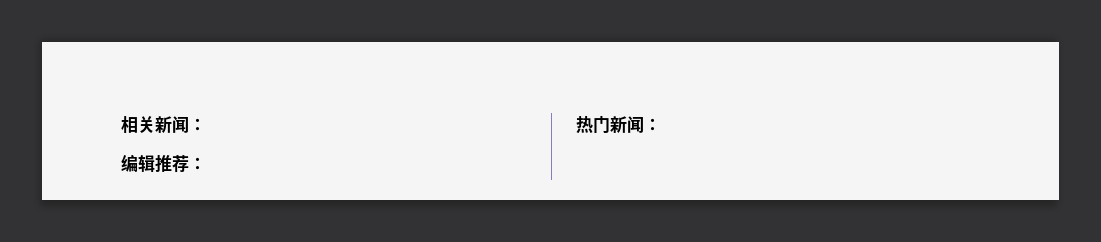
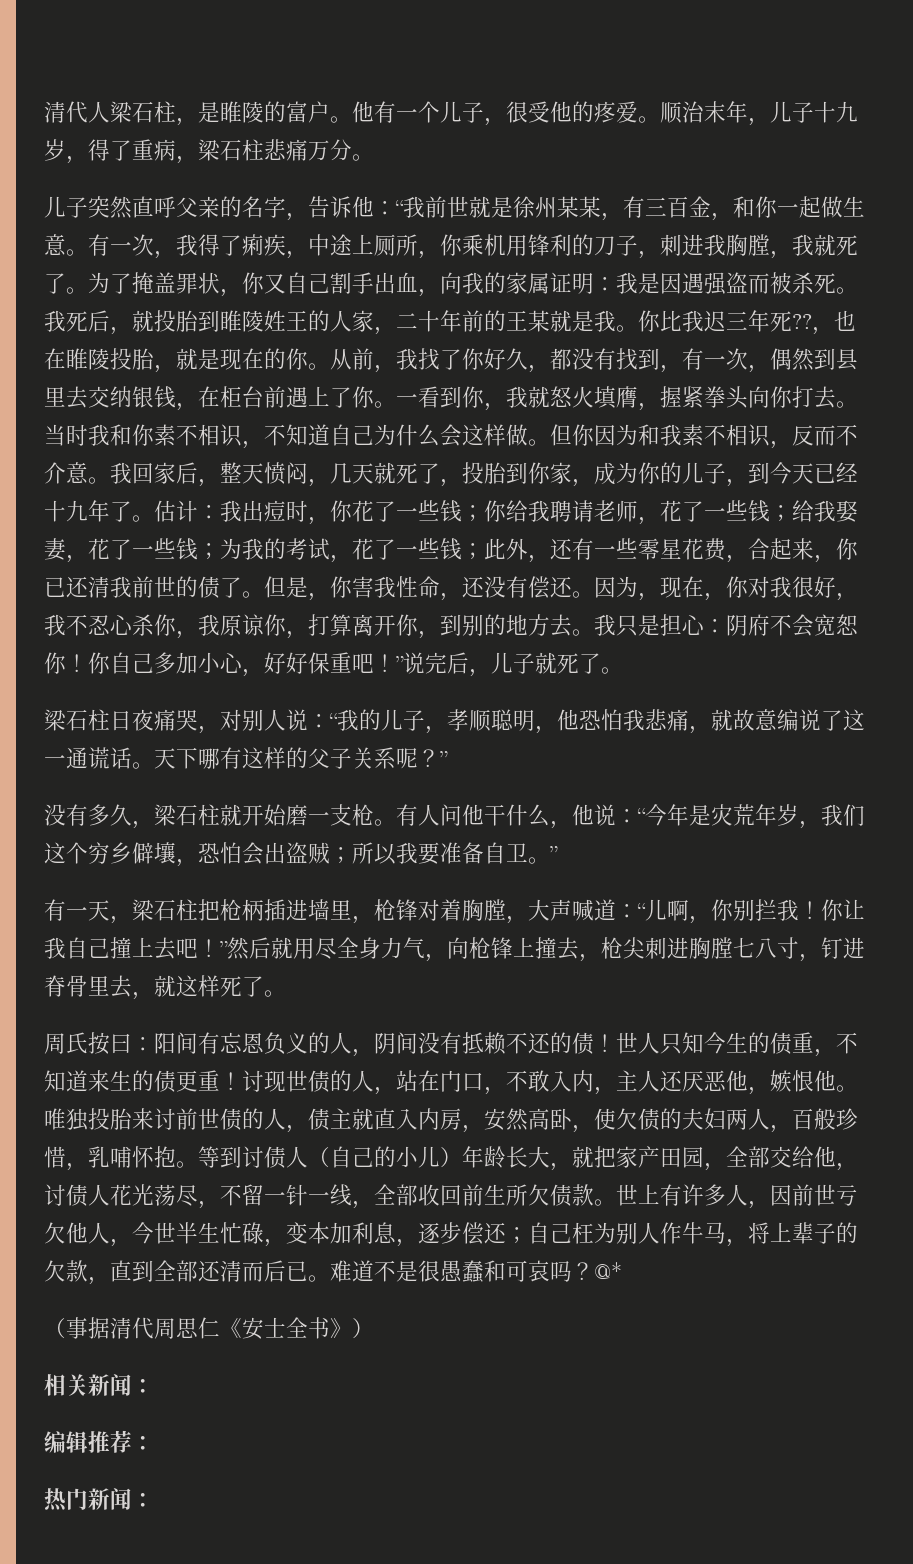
(121, 124) none -> [44,101,858,126] [44,139,374,164] [44,196,865,221] [44,234,858,259] [44,272,858,297] [44,310,856,335] [44,348,858,373] [44,386,858,411] [44,424,858,449] [44,462,858,487] [44,500,858,525] [44,538,858,563] [44,576,858,601] [44,614,859,639] [44,652,623,677] [44,709,865,734] [44,747,448,769] [44,804,865,829] [44,842,558,867] [44,899,865,924] [44,937,865,962] [44,975,286,1000] [44,1032,858,1057] [44,1070,858,1095] [44,1108,858,1133] [44,1146,858,1171] [44,1184,858,1209] [44,1222,858,1247] [44,1260,622,1285] [44,1317,374,1340] 清代人梁石柱，是睢陵的富户。他有一个儿子，很受他的疼爱。顺治末年，儿子十九岁，得了重病，梁石柱悲痛万分。 // 儿子突然直呼父亲的名字，告诉他：“我前世就是徐州某某，有三百金，和你一起做生意。有一次，我得了痢疾，中途上厕所，你乘机用锋利的刀子，刺进我胸膛，我就死了。为了掩盖罪状，你又自己割手出血，向我的家属证明：我是因遇强盗而被杀死。我死后，就投胎到睢陵姓王的人家，二十年前的王某就是我。你比我迟三年死??，也在睢陵投胎，就是现在的你。从前，我找了你好久，都没有找到，有一次，偶然到县里去交纳银钱，在柜台前遇上了你。一看到你，我就怒火填膺，握紧拳头向你打去。当时我和你素不相识，不知道自己为什么会这样做。但你因为和我素不相识，反而不介意。我回家后，整天愤闷，几天就死了，投胎到你家，成为你的儿子，到今天已经十九年了。估计：我出痘时，你花了一些钱；你给我聘请老师，花了一些钱；给我娶妻，花了一些钱；为我的考试，花了一些钱；此外，还有一些零星花费，合起来，你已还清我前世的债了。但是，你害我性命，还没有偿还。因为，现在，你对我很好，我不忍心杀你，我原谅你，打算离开你，到别的地方去。我只是担心：阴府不会宽恕你！你自己多加小心，好好保重吧！”说完后，儿子就死了。 // 梁石柱日夜痛哭，对别人说：“我的儿子，孝顺聪明，他恐怕我悲痛，就故意编说了这一通谎话。天下哪有这样的父子关系呢？” // 没有多久，梁石柱就开始磨一支枪。有人问他干什么，他说：“今年是灾荒年岁，我们这个穷乡僻壤，恐怕会出盗贼；所以我要准备自卫。” // 有一天，梁石柱把枪柄插进墙里，枪锋对着胸膛，大声喊道：“儿啊，你别拦我！你让我自己撞上去吧！”然后就用尽全身力气，向枪锋上撞去，枪尖刺进胸膛七八寸，钉进脊骨里去，就这样死了。 // 周氏按曰：阳间有忘恩负义的人，阴间没有抵赖不还的债！世人只知今生的债重，不知道来生的债更重！讨现世债的人，站在门口，不敢入内，主人还厌恶他，嫉恨他。唯独投胎来讨前世债的人，债主就直入内房，安然高卧，使欠债的夫妇两人，百般珍惜，乳哺怀抱。等到讨债人（自己的小儿）年龄长大，就把家产田园，全部交给他，讨债人花光荡尽，不留一针一线，全部收回前生所欠债款。世上有许多人，因前世亏欠他人，今世半生忙碌，变本加利息，逐步偿还；自己枉为别人作牛马，将上辈子的欠款，直到全部还清而后已。难道不是很愚蠢和可哀吗？@* // （事据清代周思仁《安士全书》） //

